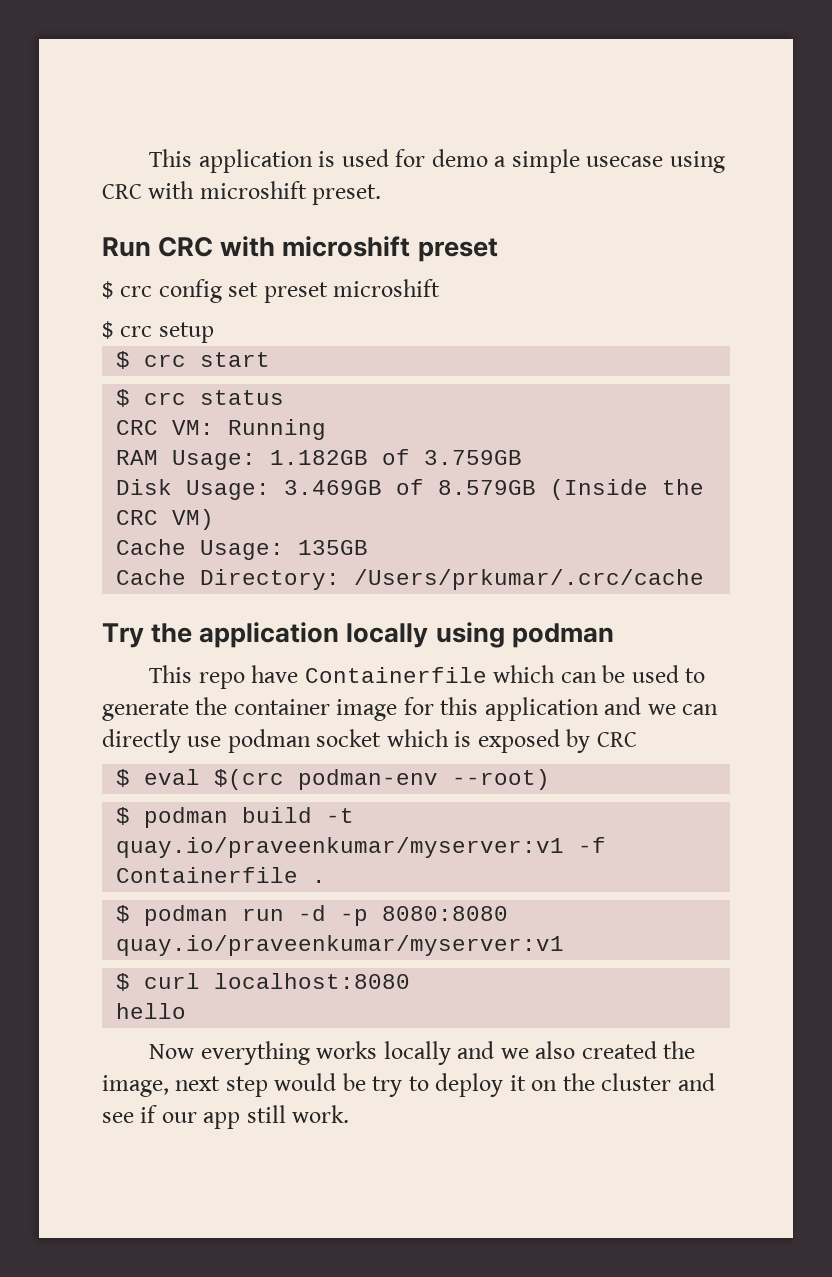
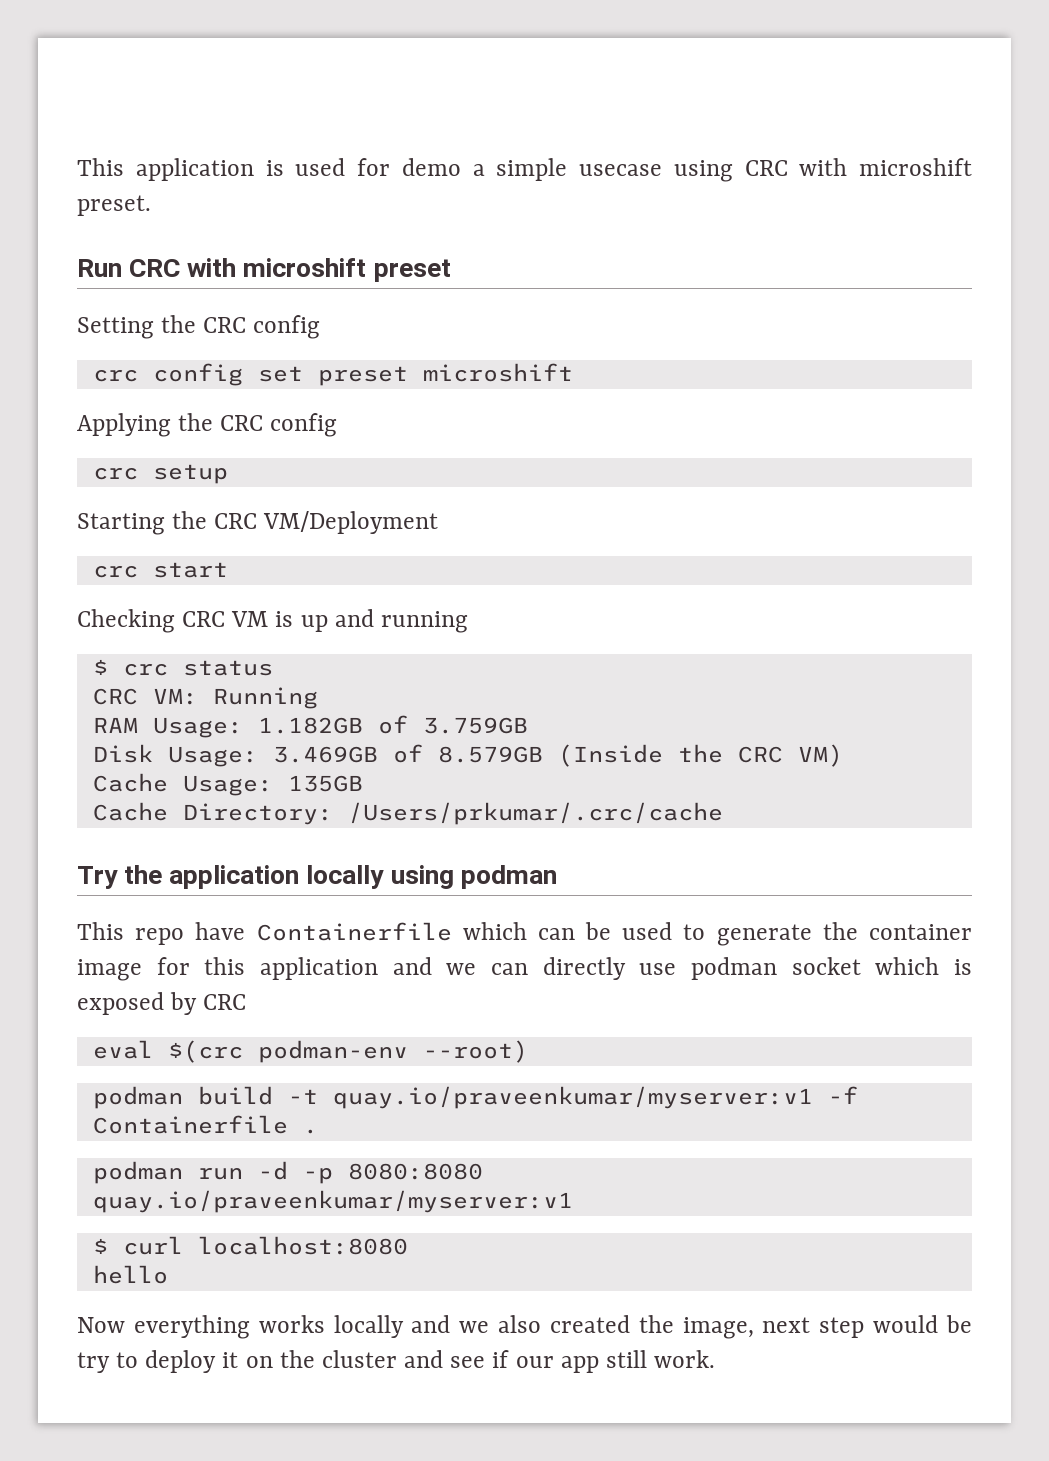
[102,281,114,299] $ -> [77,315,321,339] Setting the CRC config //
[102,321,214,343] [116,351,271,369] $ crc setup // $ crc start -> [77,413,338,437] [92,464,228,484] [77,511,439,535] [92,562,228,578] [77,609,468,633] Applying the CRC config // crc setup // Starting the CRC VM/Deployment // crc start // Checking CRC VM is up and running
[116,769,131,787] $ -> (247, 1002) none
[116,807,131,825] $ -> (528, 1051) none
[116,905,131,923] $ -> (318, 1131) none

